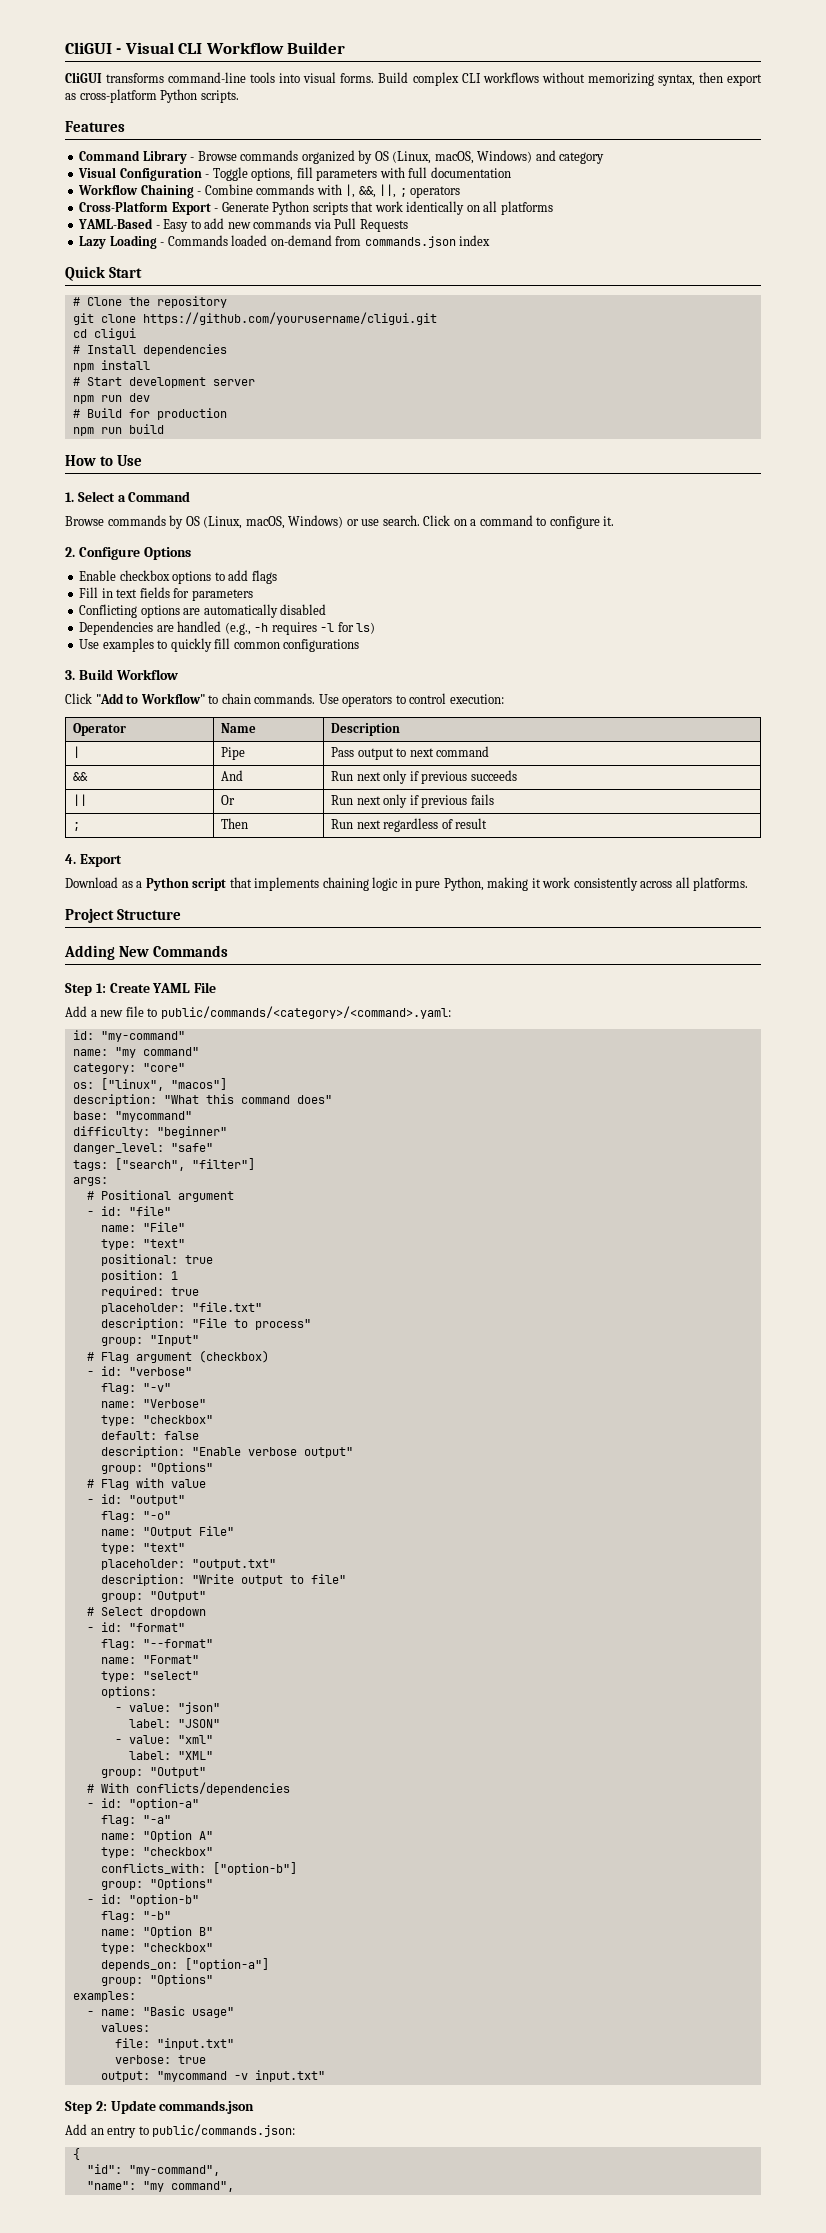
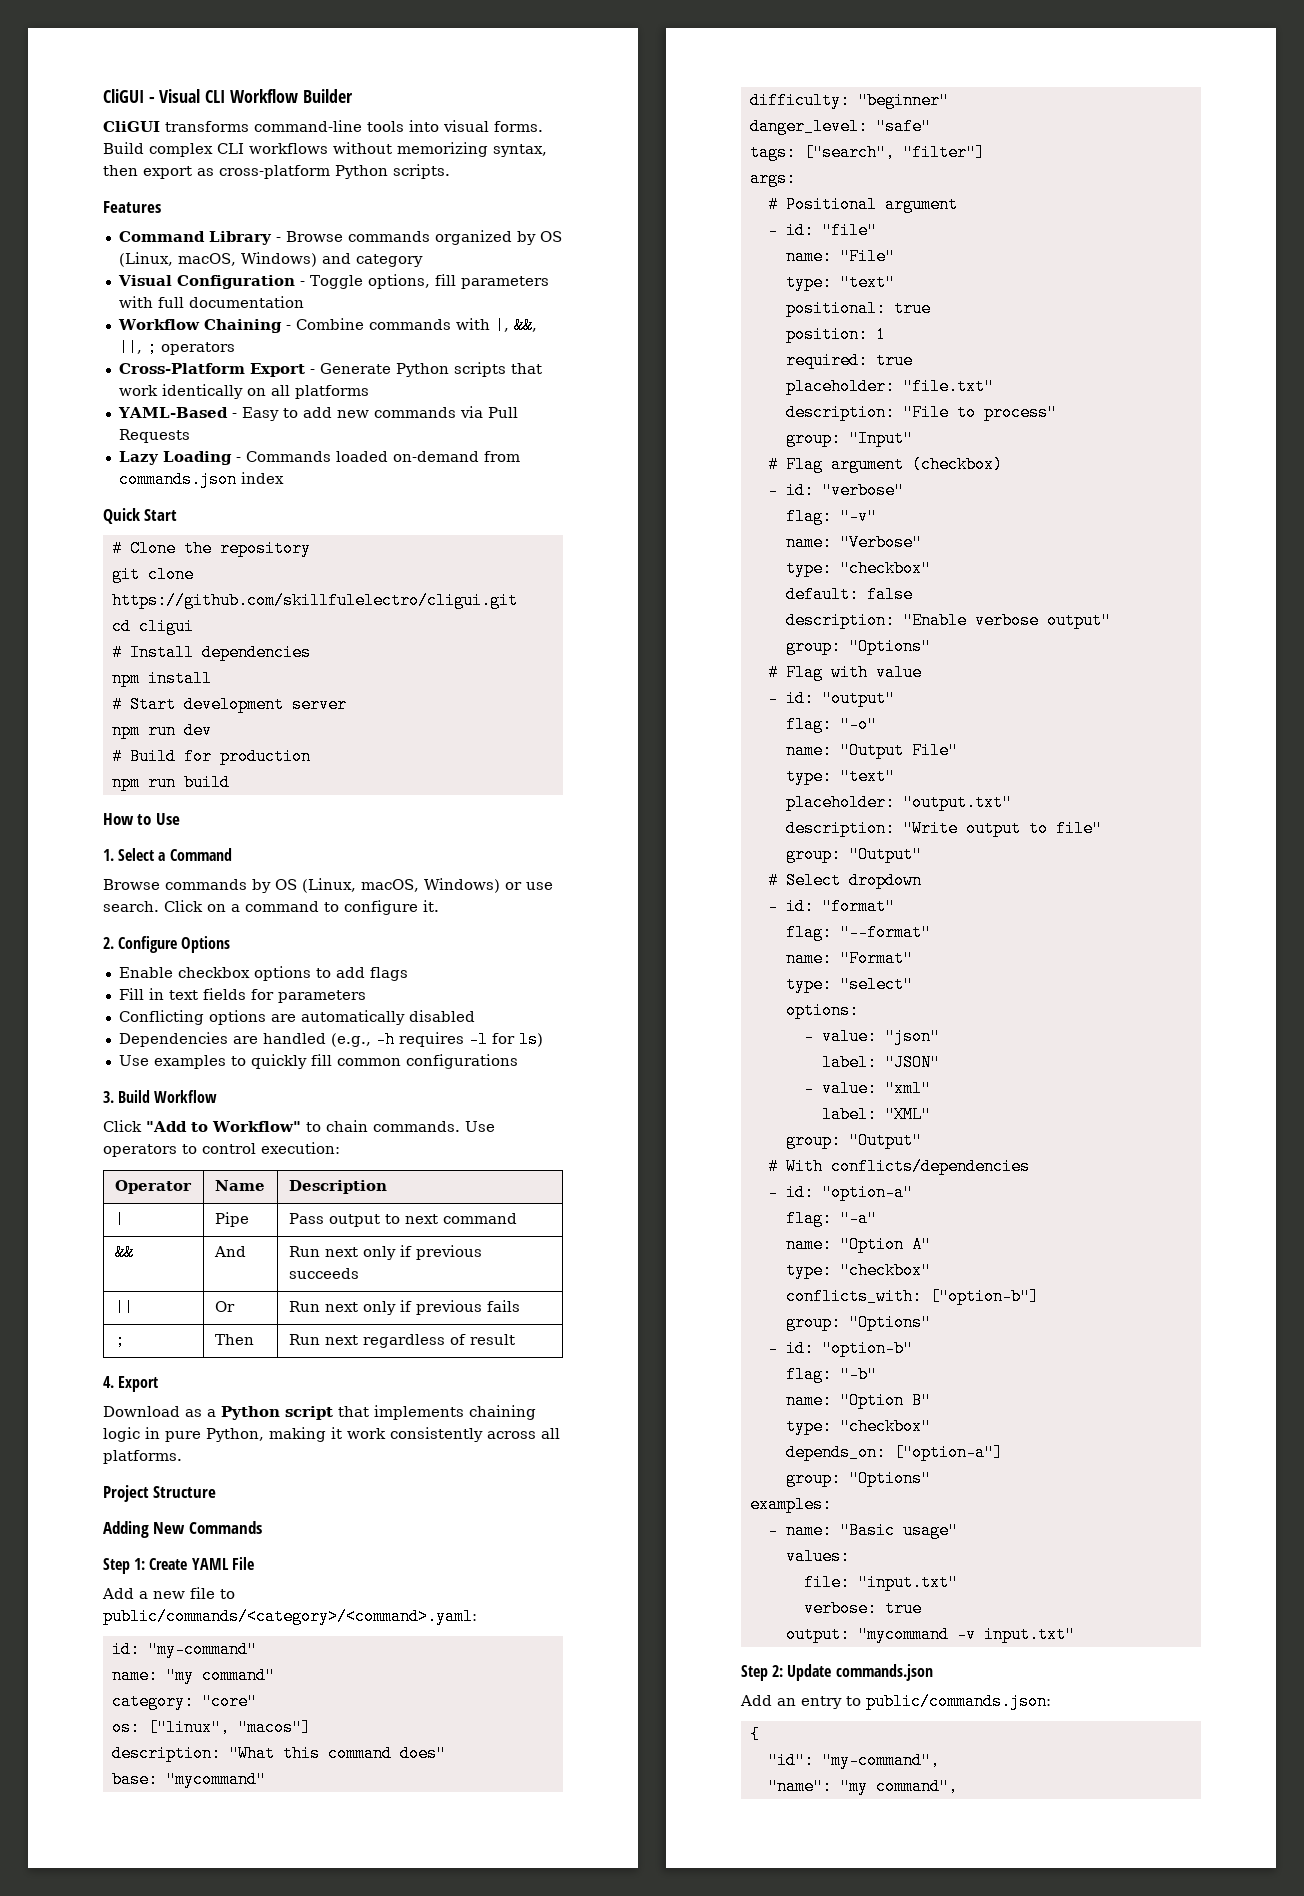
[142,312,437,325] https://github.com/yourusername/cligui.git -> [111,592,518,609] https://github.com/skillfulelectro/cligui.git

